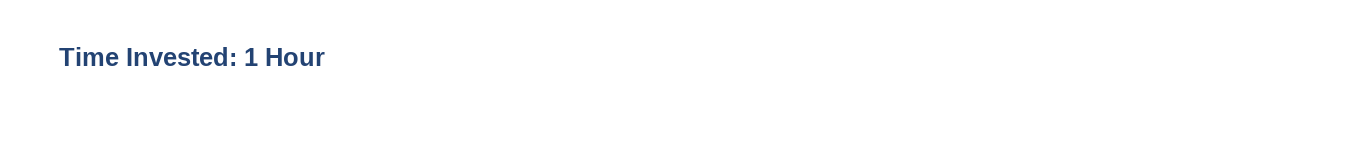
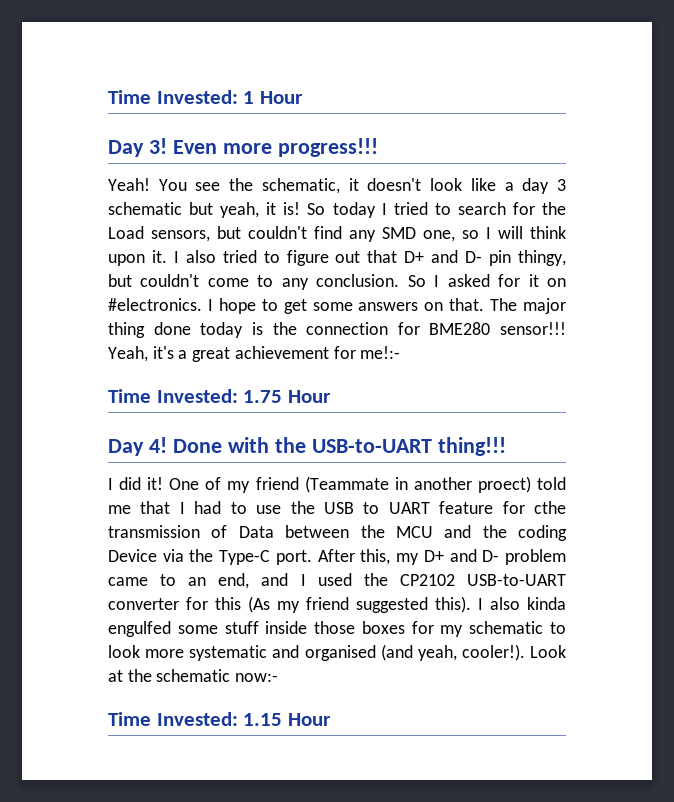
(325, 57) none -> [108,138,378,157] [108,178,566,194] [108,202,566,218] [108,226,566,242] [108,250,566,266] [108,274,566,290] [108,298,566,314] [108,322,566,338] [108,346,401,362] [108,389,331,403] [108,437,506,456] [108,476,566,493] [108,501,566,514] [108,525,567,541] [108,549,566,565] [108,573,566,589] [108,596,566,613] [108,621,566,637] [108,644,566,661] [108,669,279,682] [108,712,331,726] // Day 3! Even more progress!!! // Yeah! You see the schematic, it doesn't look like a day 3 schematic but yeah, it is! So today I tried to search for the Load sensors, but couldn't find any SMD one, so I will think upon it. I also tried to figure out that D+ and D- pin thingy, but couldn't come to any conclusion. So I asked for it on #electronics. I hope to get some answers on that. The major thing done today is the connection for BME280 sensor!!! Yeah, it's a great achievement for me!:- // Time Invested: 1.75 Hour // Day 4! Done with the USB-to-UART thing!!! // I did it! One of my friend (Teammate in another proect) told me that I had to use the USB to UART feature for cthe transmission of Data between the MCU and the coding Device via the Type-C port. After this, my D+ and D- problem came to an end, and I used the CP2102 USB-to-UART converter for this (As my friend suggested this). I also kinda engulfed some stuff inside those boxes for my schematic to look more systematic and organised (and yeah, cooler!). Look at the schematic now:- // Time Invested: 1.15 Hour

